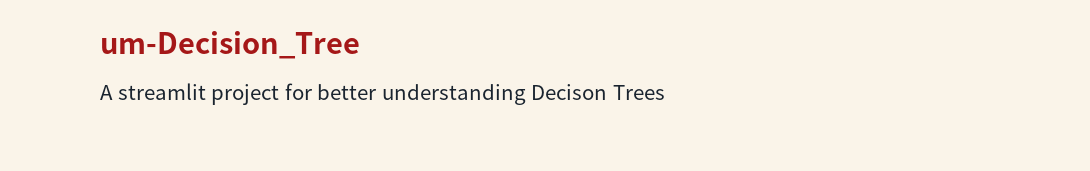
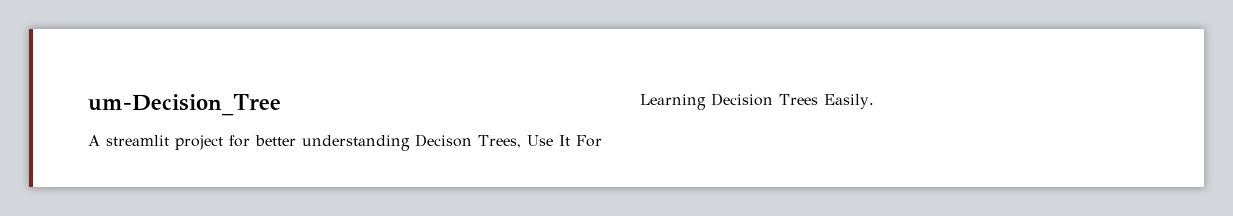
[612,85,665,100] Trees -> [478,135,602,148] [640,93,874,110] Trees, Use It For Learning Decision Trees Easily.

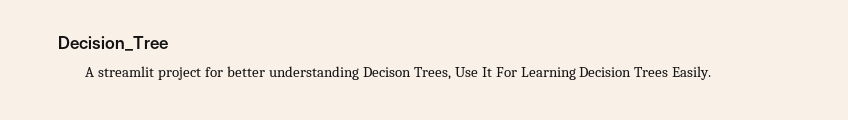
[88,94,281,116] um-Decision_Tree -> [58,36,168,51] Decision_Tree

